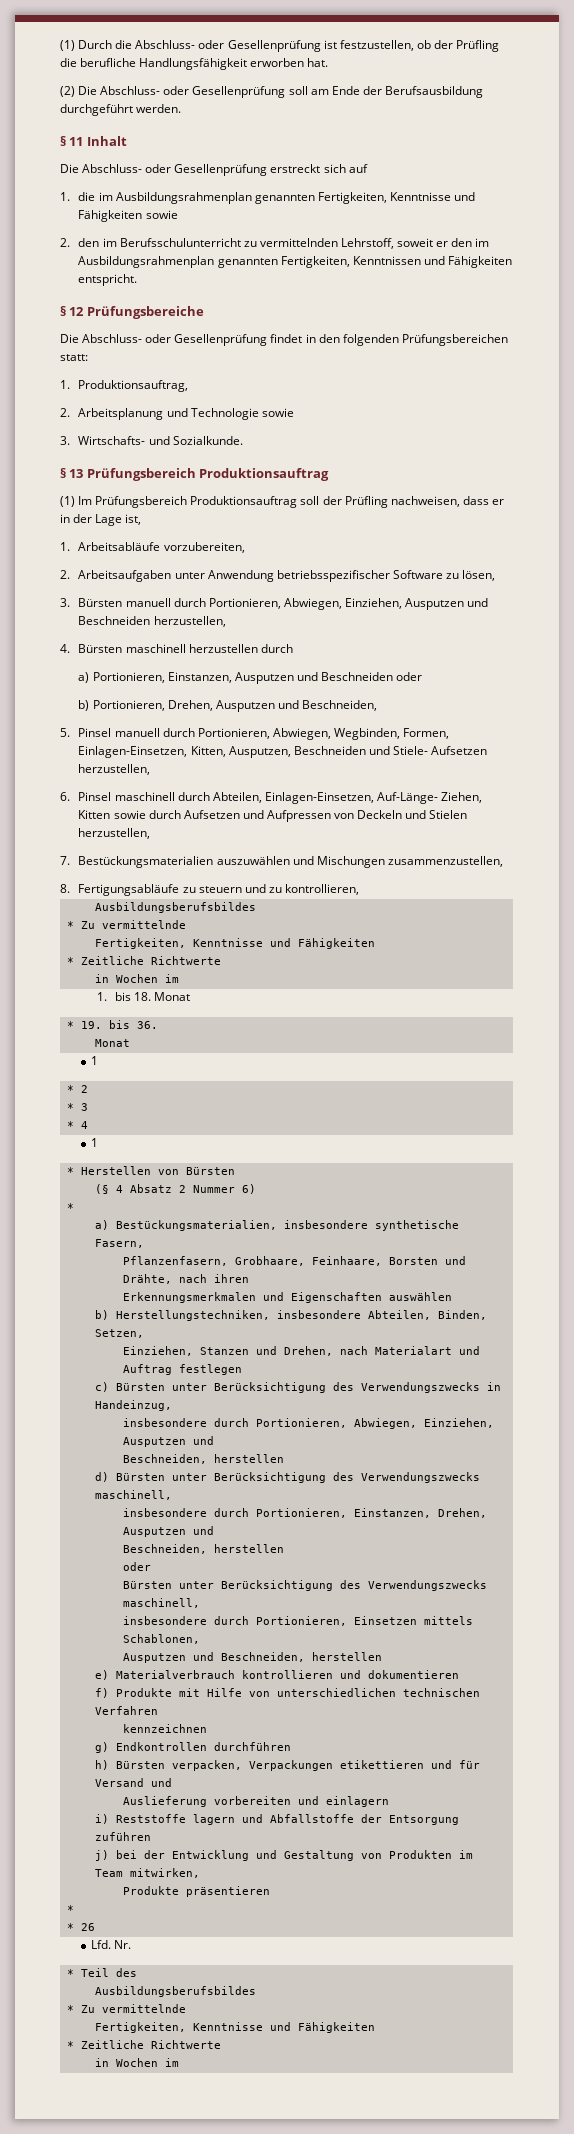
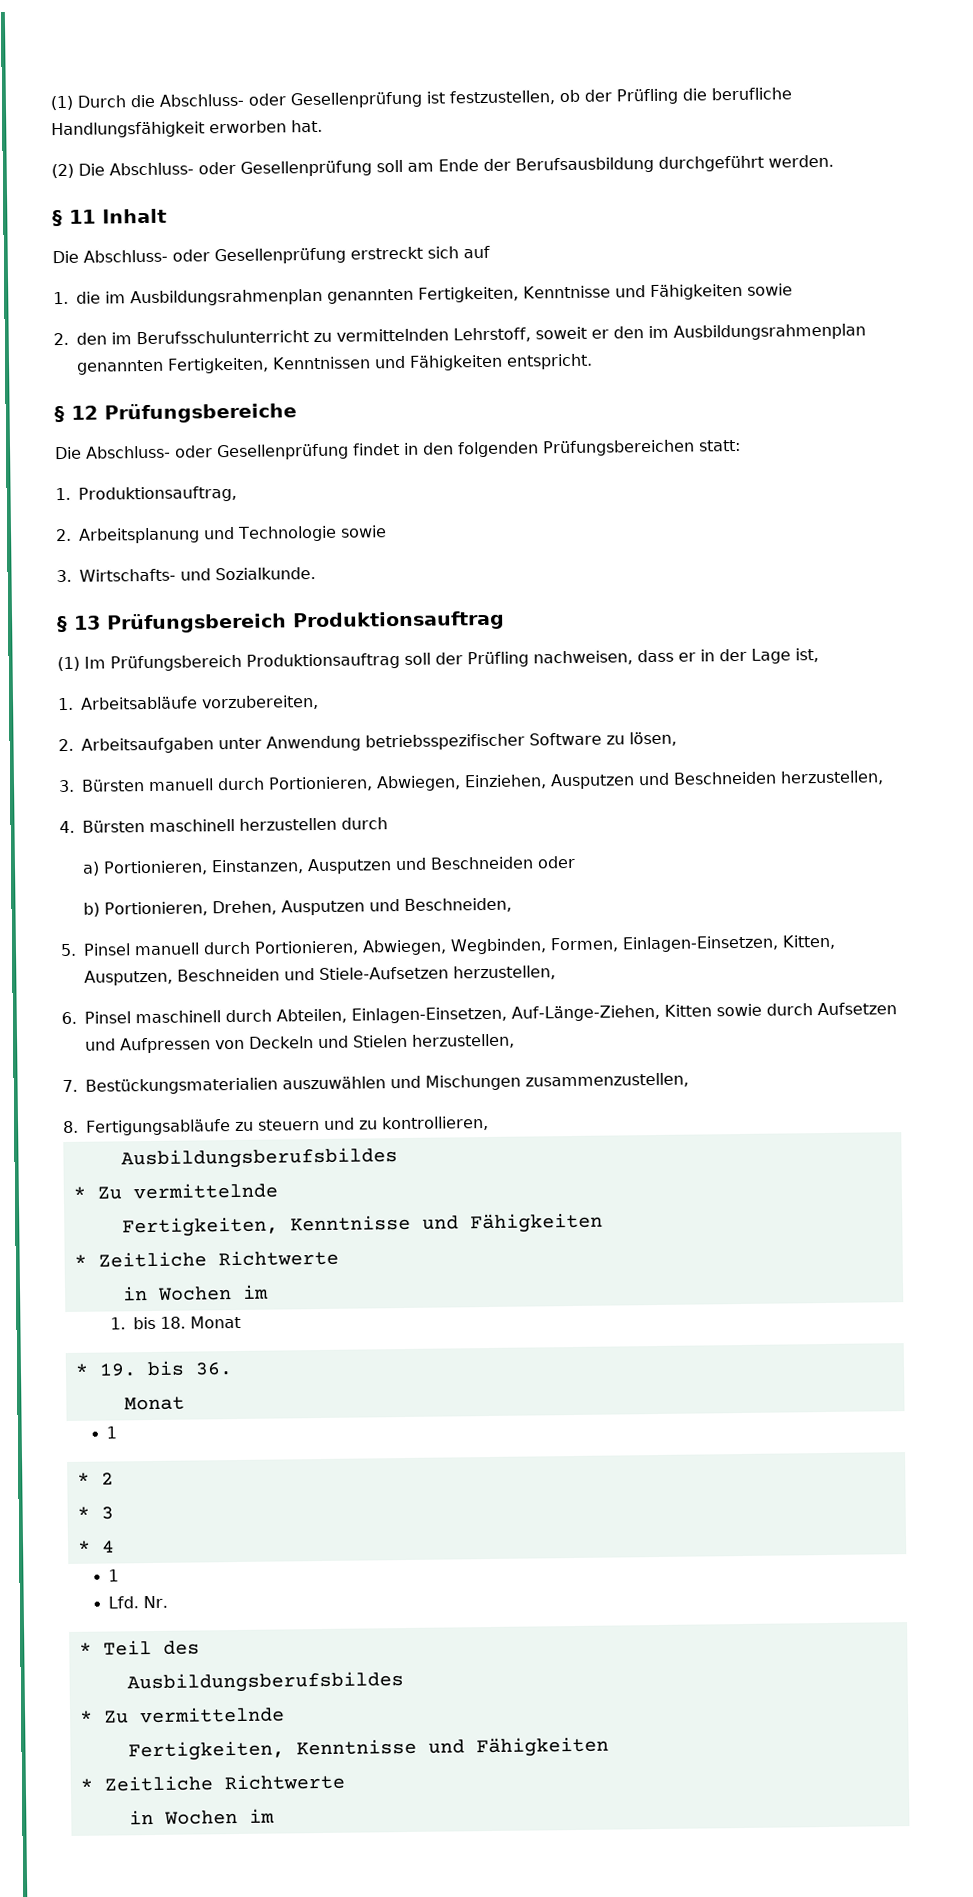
[392,746,488,755] Stiele- Aufsetzen -> [319,966,449,980] Stiele-Aufsetzen
[376,792,483,804] Auf-Länge- Ziehen, -> [511,1004,660,1022] Auf-Länge-Ziehen,
[66,1166,235,1175] [94,1184,256,1194] [66,1203,74,1211] [94,1220,459,1231] [94,1239,144,1248] [122,1256,466,1266] [122,1274,249,1284] [122,1292,452,1303] [94,1310,487,1321] [94,1329,144,1338] [122,1346,480,1356] [122,1364,242,1375] [94,1382,501,1393] [94,1400,172,1411] [122,1418,494,1429] [122,1436,214,1447] [122,1454,284,1464] [94,1472,480,1483] [94,1490,172,1500] [122,1508,487,1518] [122,1526,214,1537] [122,1544,284,1554] [122,1562,151,1571] [122,1580,487,1591] [122,1598,200,1608] [122,1616,473,1626] [122,1634,200,1644] [122,1652,382,1663] [94,1670,459,1680] [94,1688,480,1698] [94,1706,158,1715] [122,1724,207,1733] [94,1742,291,1753] [94,1760,480,1771] [94,1778,172,1787] [122,1796,389,1807] [94,1814,459,1825] [94,1832,151,1841] [94,1850,473,1861] [94,1868,200,1878] [122,1886,270,1897] [66,1905,74,1913] [66,1923,95,1931] // * Herstellen von Bürsten // (§ 4 Absatz 2 Nummer 6) // * // a) Bestückungsmaterialien, insbesondere synthetische Fasern, // Pflanzenfasern, Grobhaare, Feinhaare, Borsten und Drähte, nach ihren // Erkennungsmerkmalen und Eigenschaften auswählen // b) Herstellungstechniken, insbesondere Abteilen, Binden, Setzen, // Einziehen, Stanzen und Drehen, nach Materialart und Auftrag festlegen // c) Bürsten unter Berücksichtigung des Verwendungszwecks in Handeinzug, // insbesondere durch Portionieren, Abwiegen, Einziehen, Ausputzen und // Beschneiden, herstellen // d) Bürsten unter Berücksichtigung des Verwendungszwecks maschinell, // insbesondere durch Portionieren, Einstanzen, Drehen, Ausputzen und // Beschneiden, herstellen // oder // Bürsten unter Berücksichtigung des Verwendungszwecks maschinell, // insbesondere durch Portionieren, Einsetzen mittels Schablonen, // Ausputzen und Beschneiden, herstellen // e) Materialverbrauch kontrollieren und dokumentieren // f) Produkte mit Hilfe von unterschiedlichen technischen Verfahren // kennzeichnen // g) Endkontrollen durchführen // h) Bürsten verpacken, Verpackungen etikettieren und für Versand und // Auslieferung vorbereiten und einlagern // i) Reststoffe lagern und Abfallstoffe der Entsorgung zuführen // j) bei der Entwicklung und Gestaltung von Produkten im Team mitwirken, // Produkte präsentieren // * // * 26 -> (120, 1575) none

